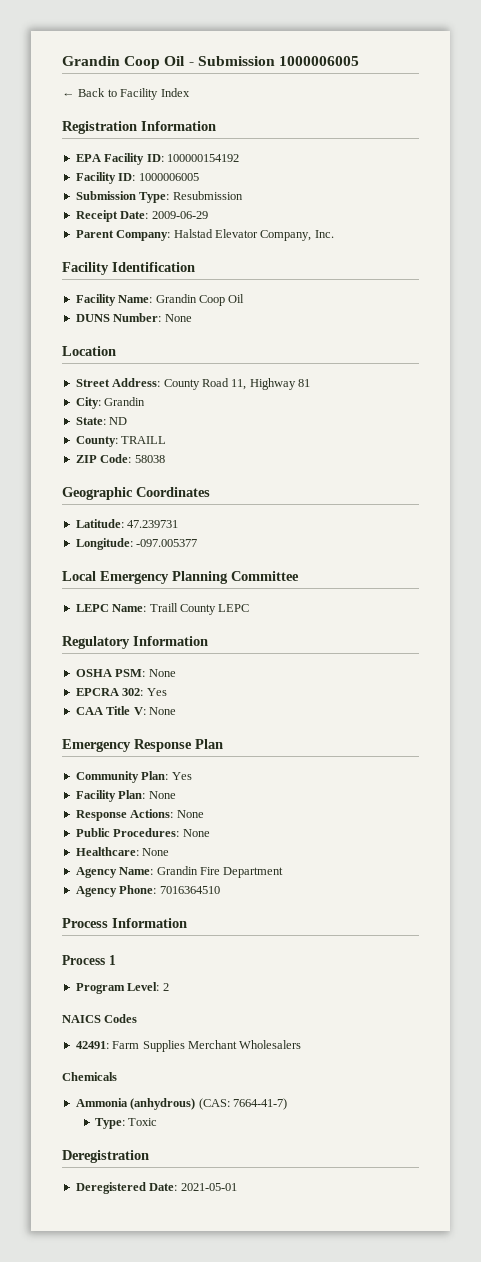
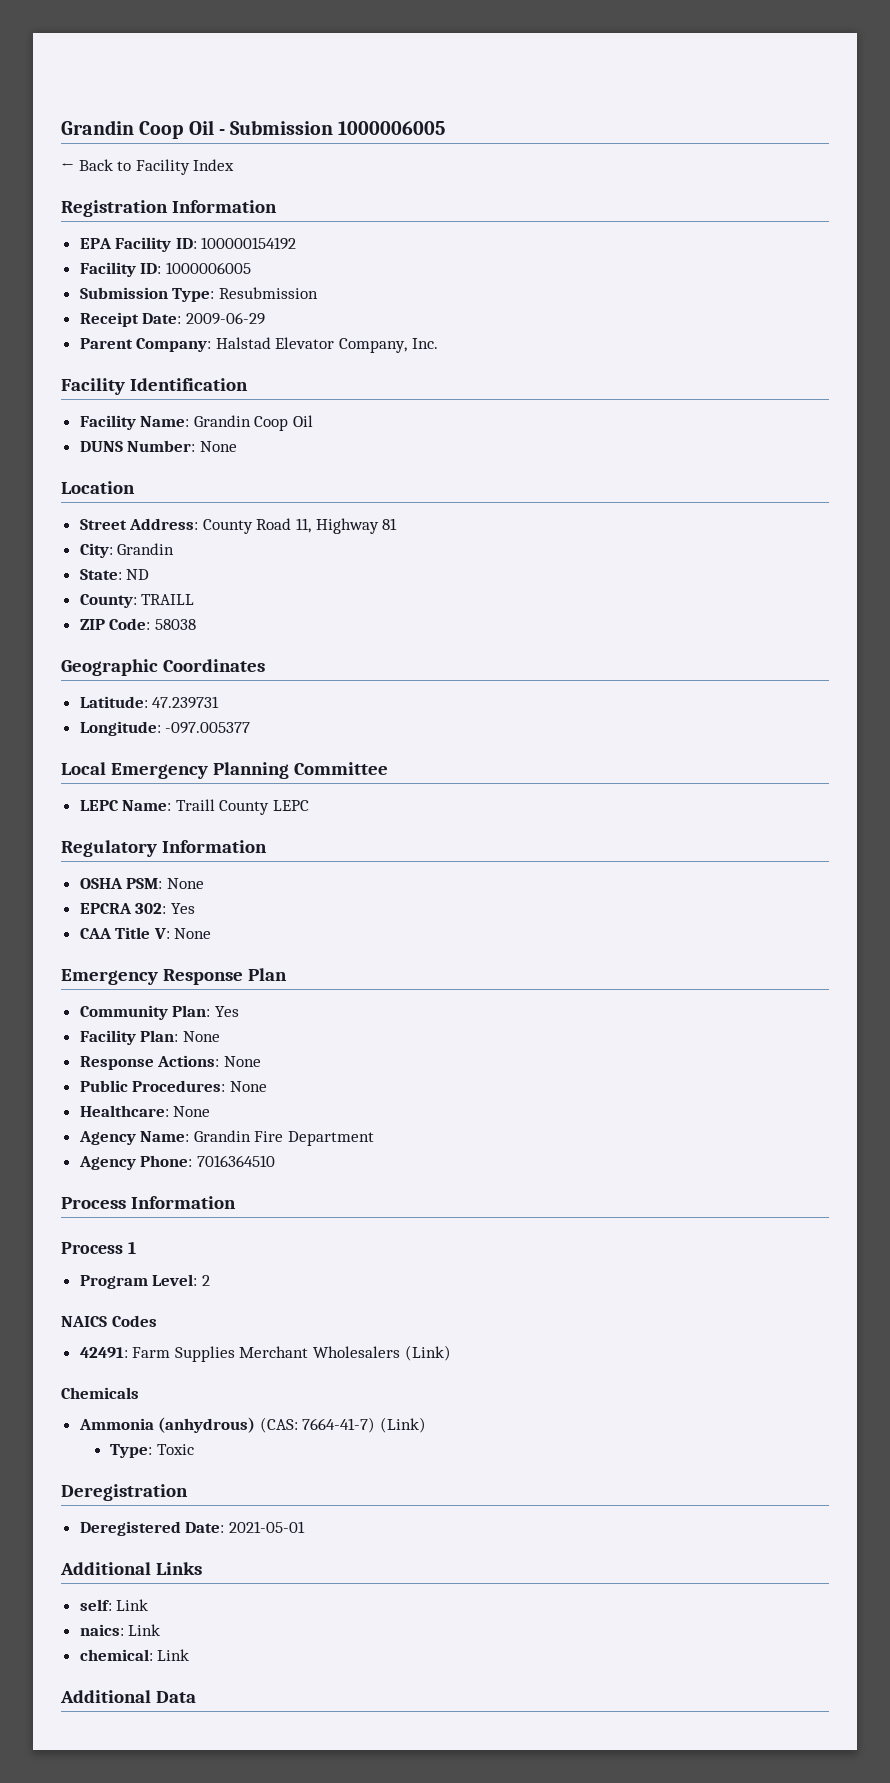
(302, 1044) none -> [404,1345,451,1361] (Link)
(287, 1104) none -> [380,1417,427,1433] (Link)
(237, 1187) none -> [60,1562,202,1575] [79,1599,149,1611] [79,1624,161,1636] [79,1649,190,1661] [60,1690,196,1703] // Additional Links // self: Link // naics: Link // chemical: Link // Additional Data

